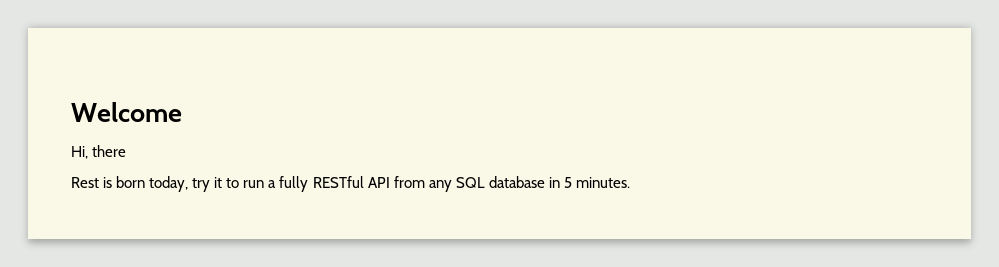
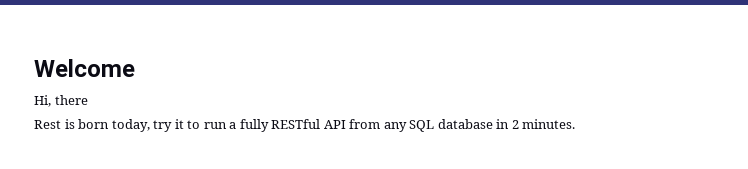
[563,177,572,188] 5 -> [511,120,519,129] 2

